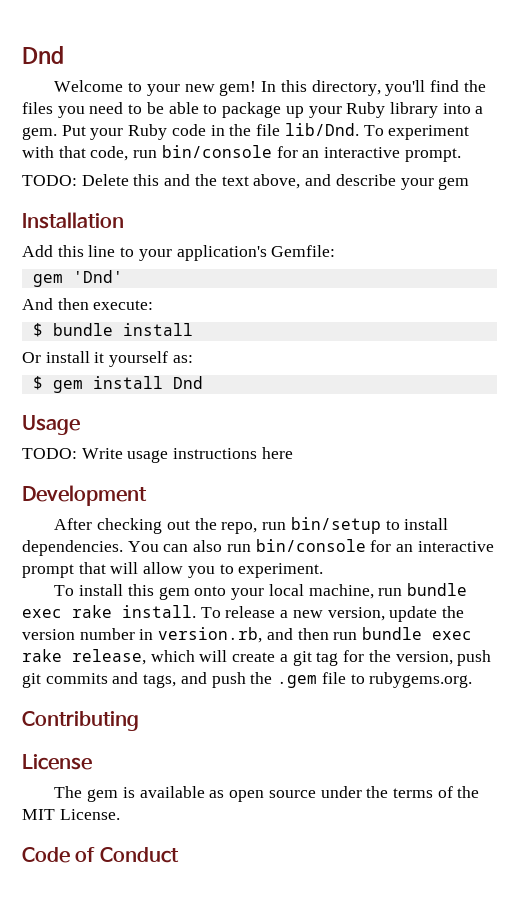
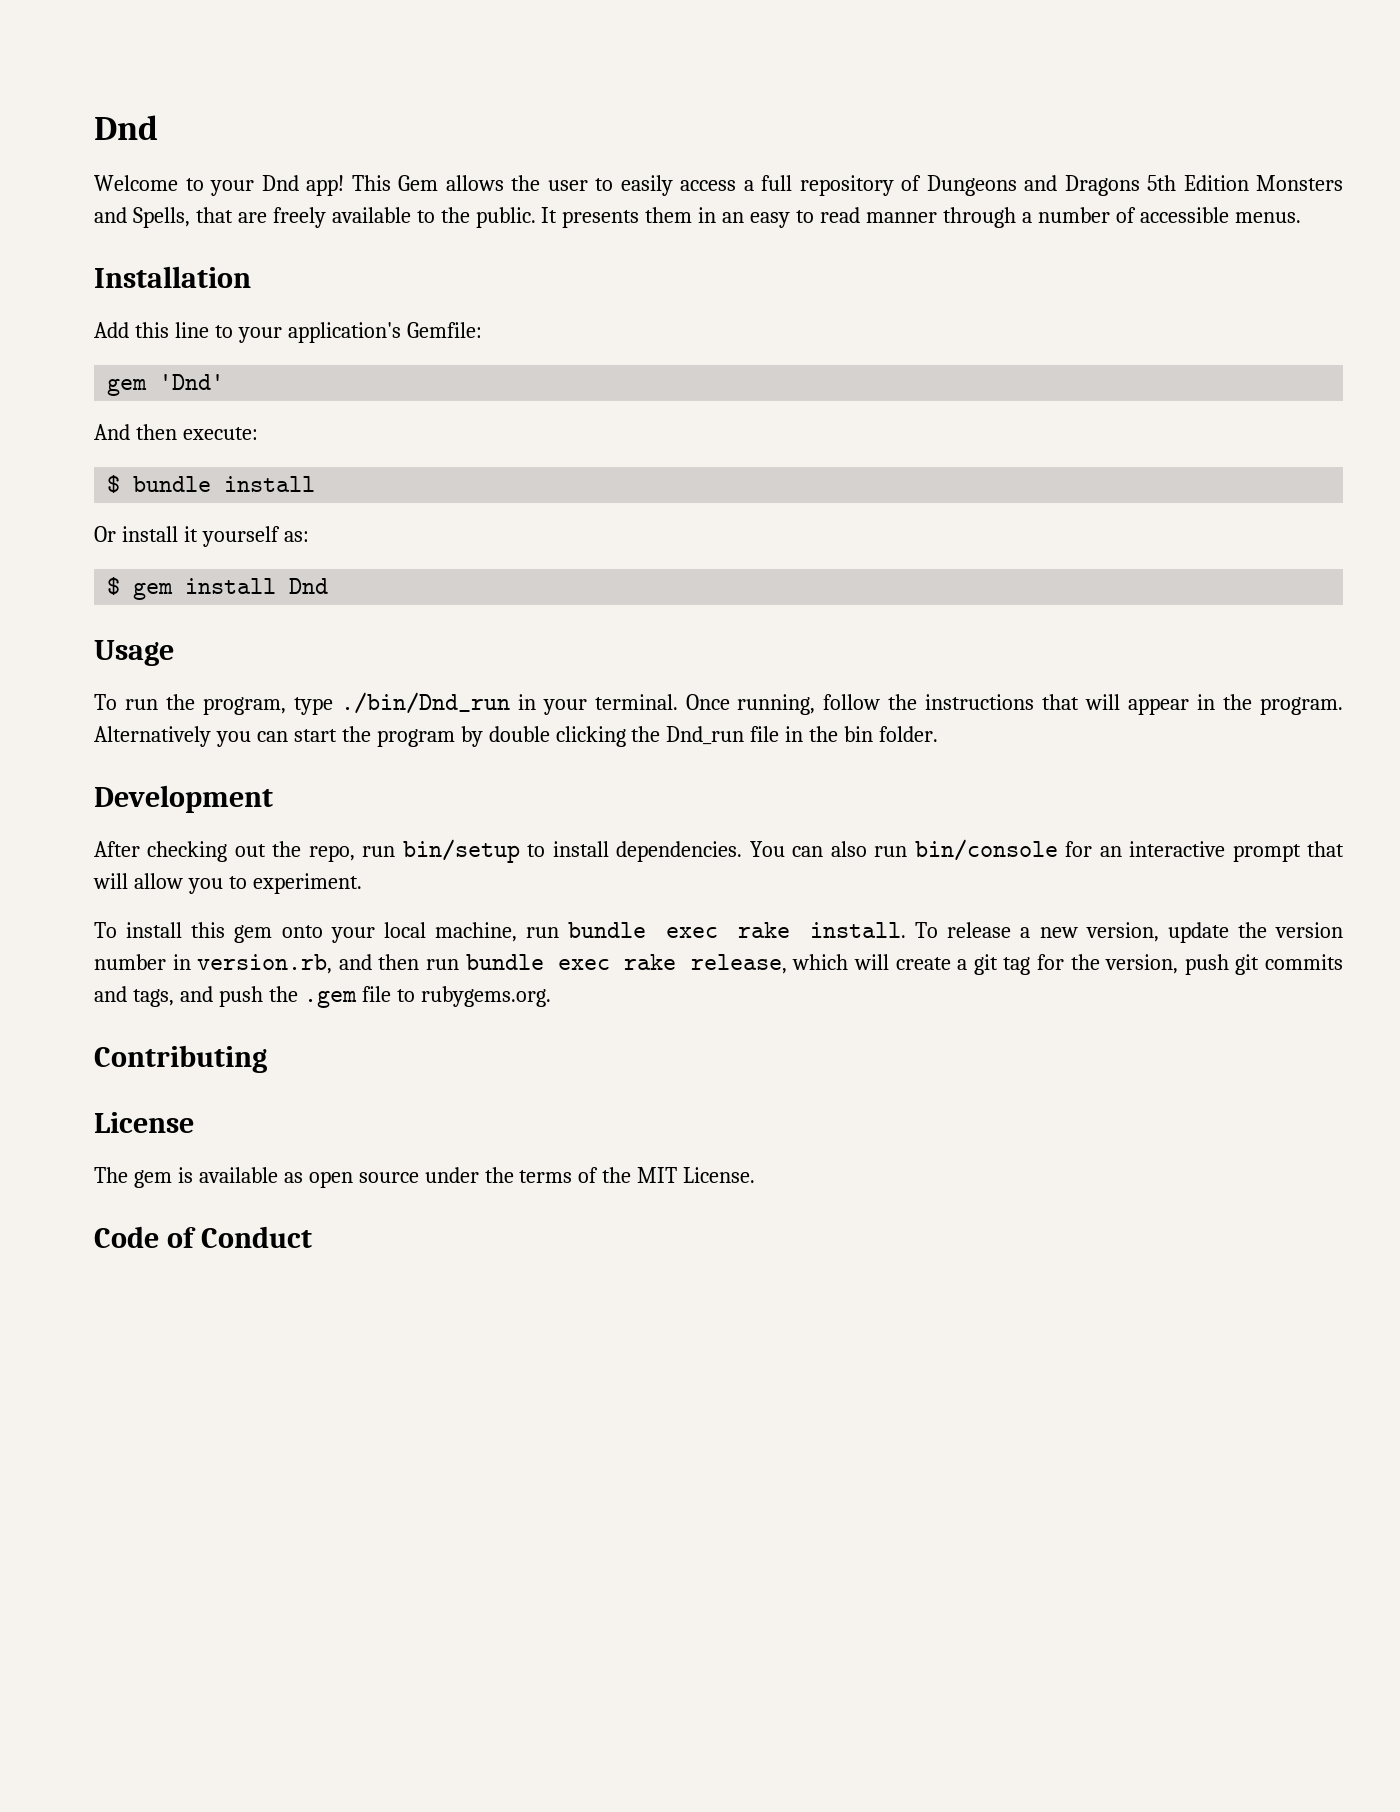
[184,80,486,96] [22,102,484,118] [22,123,470,140] [22,145,461,162] [22,174,470,190] new gem! In this directory, you'll find the files you need to be able to package up your Ruby library into a gem. Put your Ruby code in the file lib/Dnd. To experiment with that code, run bin/console for an interactive prompt. // TODO: Delete this and the text above, and describe your gem -> [261,175,1343,196] [94,207,1301,228] Dnd app! This Gem allows the user to easily access a full repository of Dungeons and Dragons 5th Edition Monsters and Spells, that are freely available to the public. It presents them in an easy to read manner through a number of accessible menus.
[22,447,293,463] TODO: Write usage instructions here -> [94,692,1344,715] [94,726,939,747] To run the program, type ./bin/Dnd_run in your terminal. Once running, follow the instructions that will appear in the program. Alternatively you can start the program by double clicking the Dnd_run file in the bin folder.

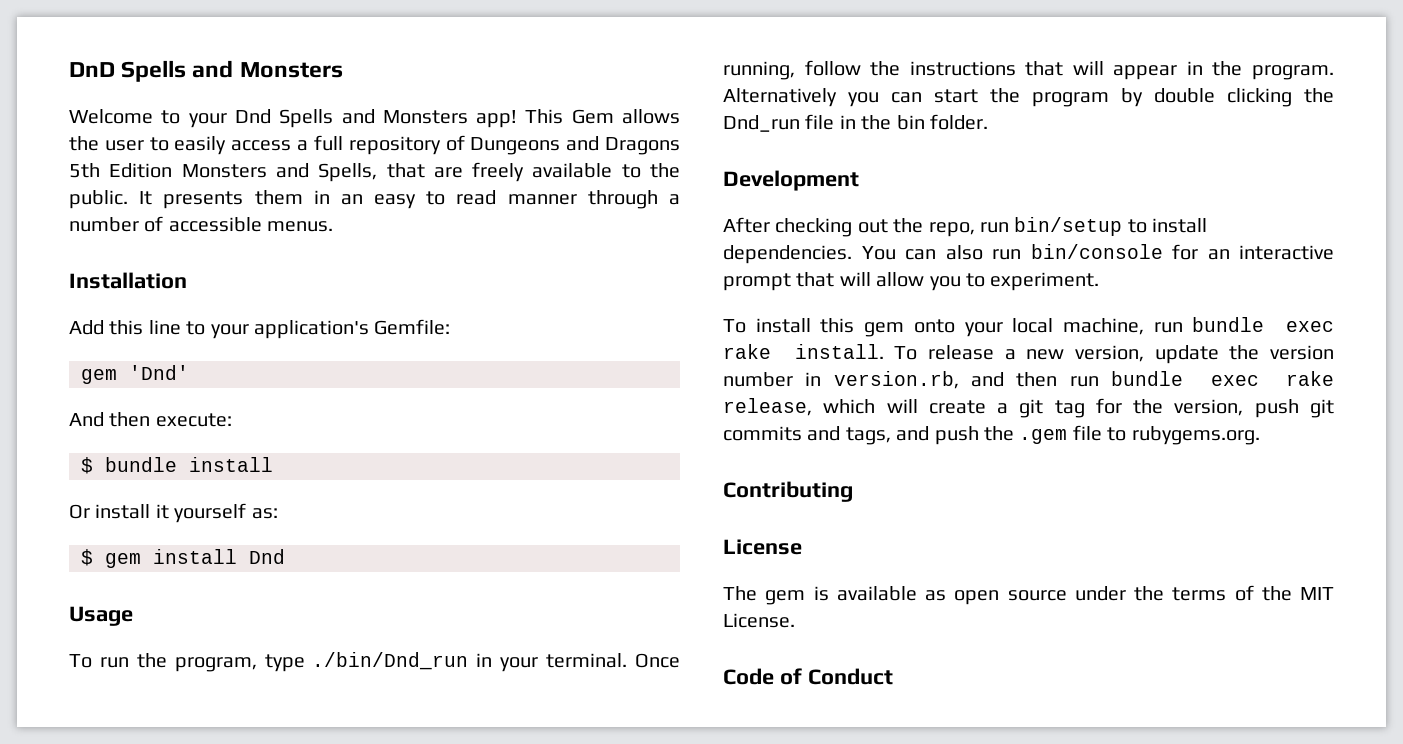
[94,115,158,140] Dnd -> [69,60,343,82] DnD Spells and Monsters
(299, 183) none -> [279,109,468,128] Spells and Monsters

